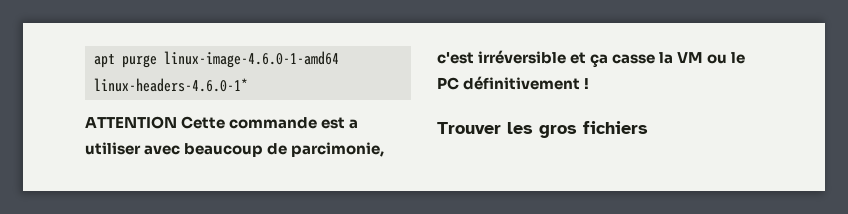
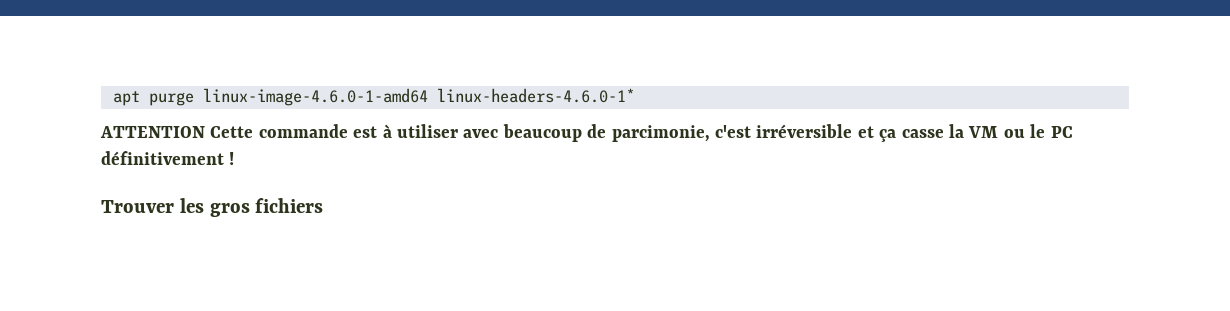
[349,119,359,129] a -> [382,124,392,138] à

